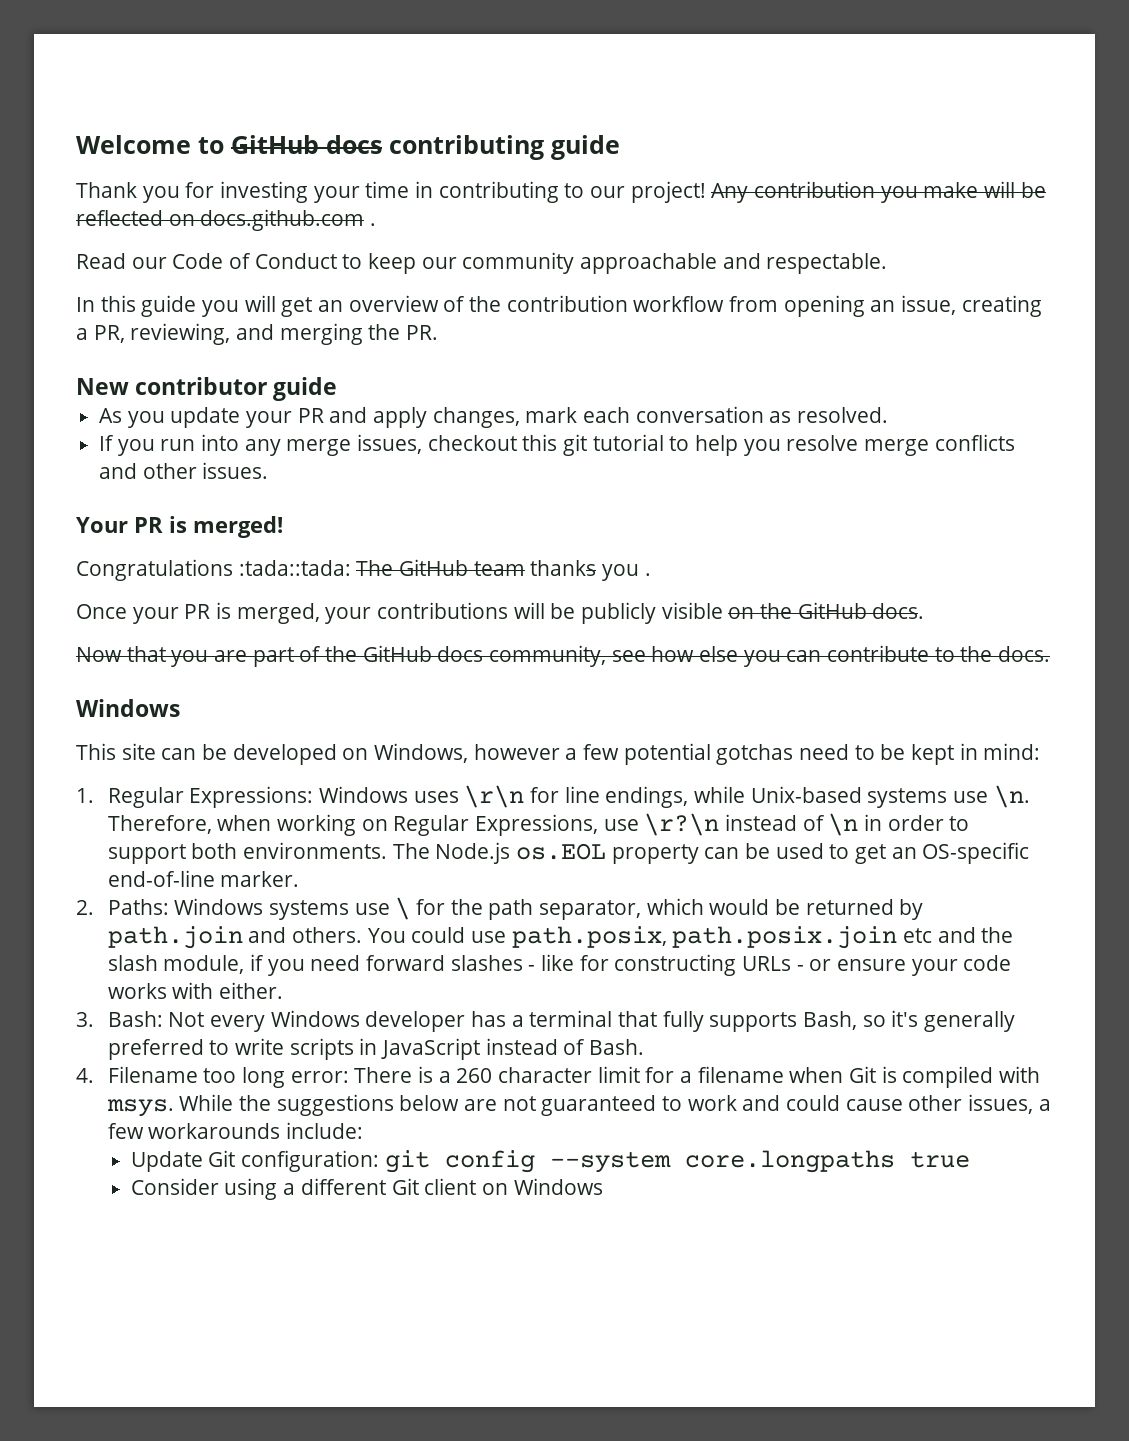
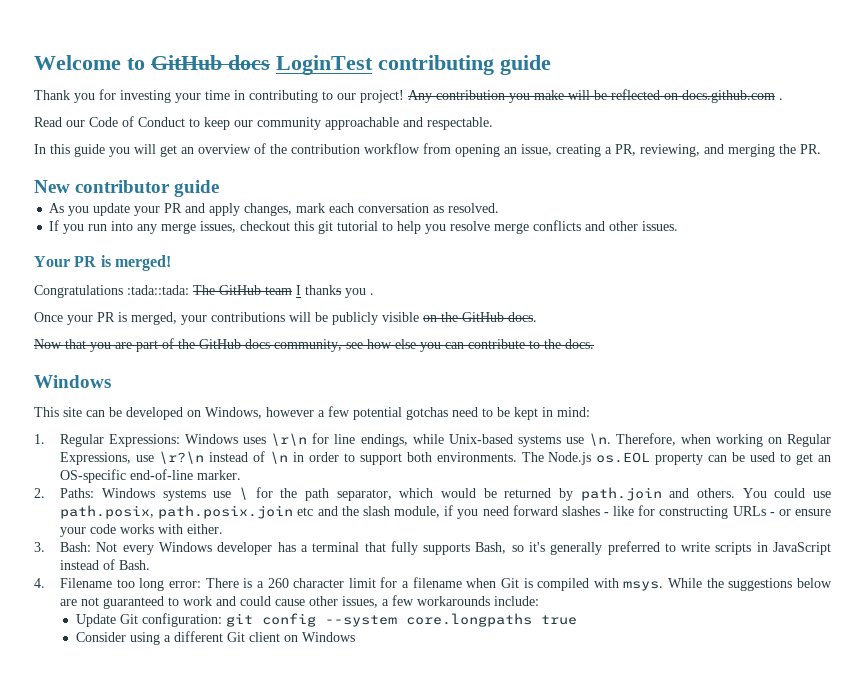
(382, 144) none -> [276,55,373,75] LoginTest
(525, 568) none -> [296,285,301,295] I

